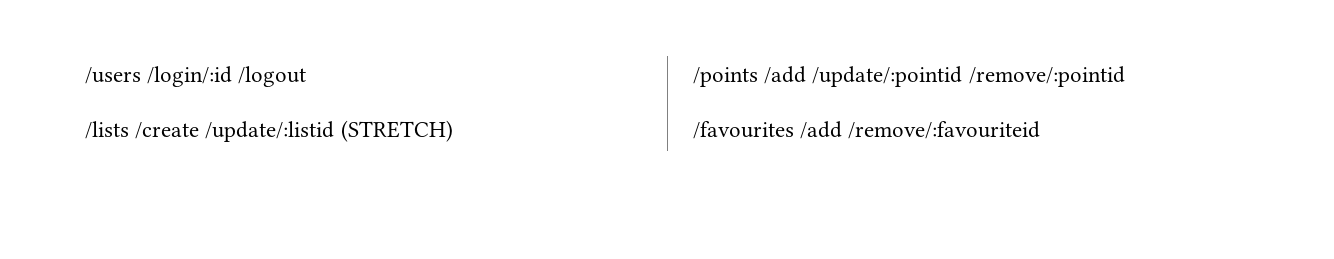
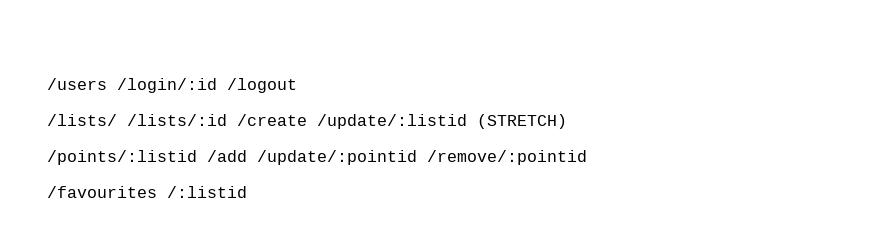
[85,121,129,139] /lists -> [47,114,227,126] /lists/ /lists/:id
[693,67,758,87] /points -> [47,150,197,165] /points/:listid
[800,121,1041,139] /add /remove/:favouriteid -> [167,186,247,198] /:listid

